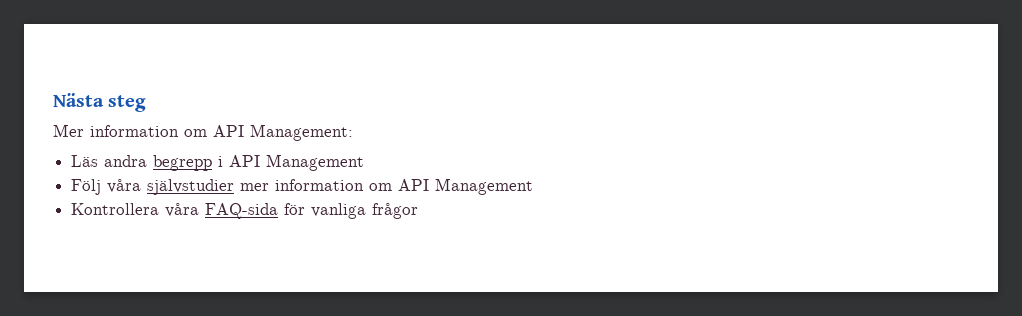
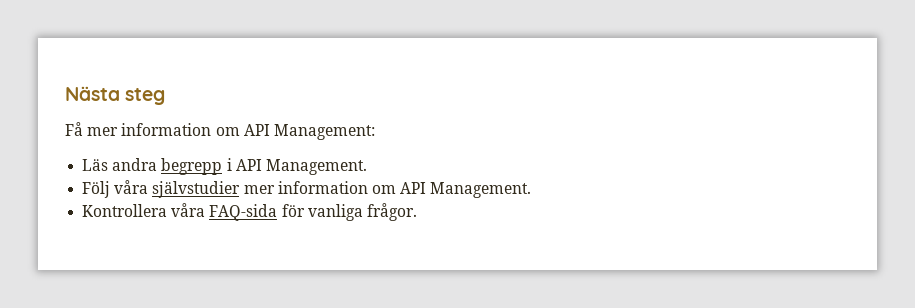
[53,124,84,137] Mer -> [65,122,119,136] Få mer
[266,154,365,171] Management -> [265,159,367,175] Management.
[435,178,534,195] Management -> [430,182,532,198] Management.
[372,203,419,219] frågor -> [366,203,417,221] frågor.

